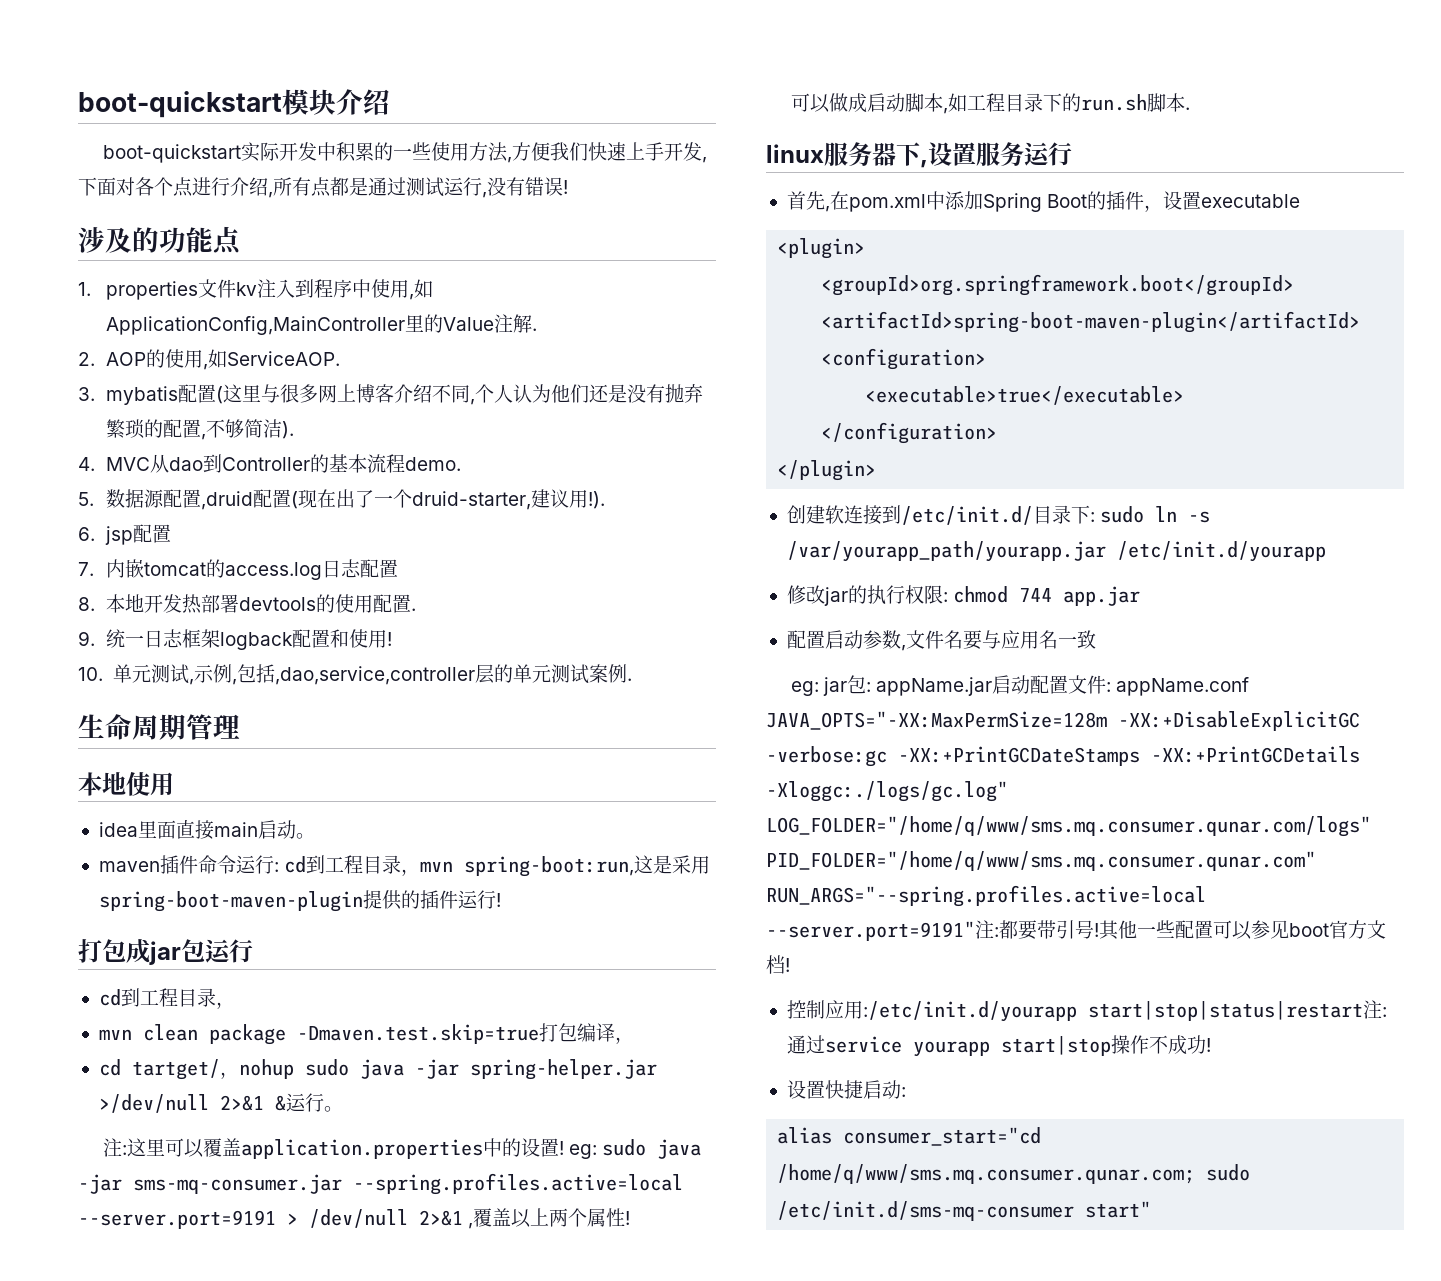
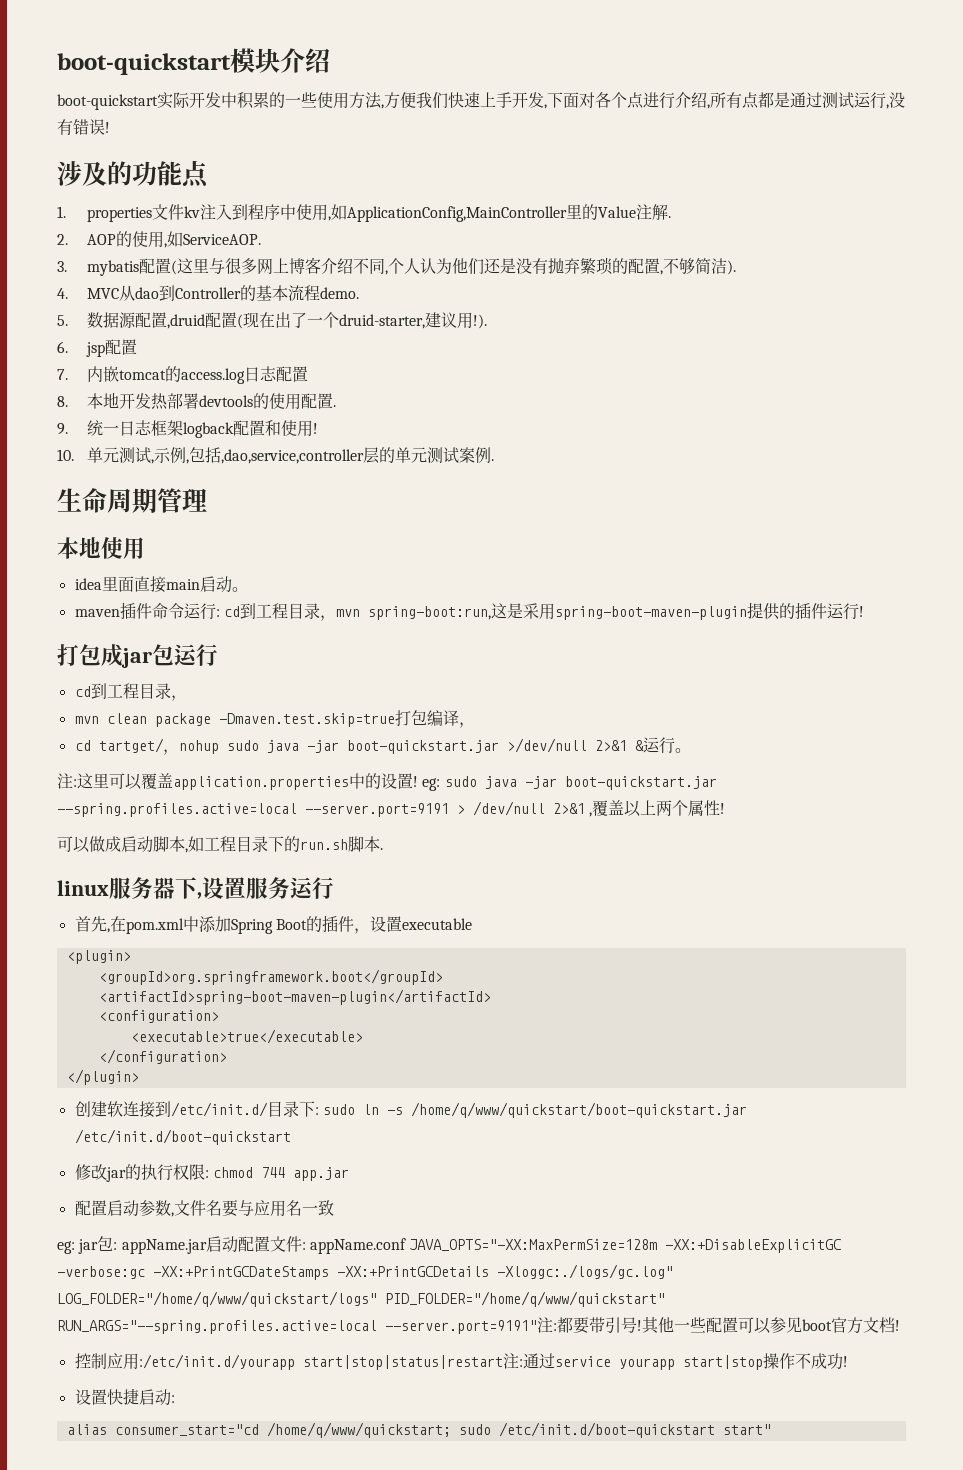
[469,1059,657,1080] spring-helper.jar -> [346,740,499,754] boot-quickstart.jar
[133,1174,342,1194] sms-mq-consumer.jar -> [564,776,717,790] boot-quickstart.jar
[786,541,1326,562] /var/yourapp_path/yourapp.jar /etc/init.d/yourapp -> [410,1102,747,1118] [74,1129,291,1145] /home/q/www/quickstart/boot-quickstart.jar /etc/init.d/boot-quickstart
[766,816,1371,837] [766,851,1316,871] LOG_FOLDER="/home/q/www/sms.mq.consumer.qunar.com/logs" PID_FOLDER="/home/q/www/sms.mq.consumer.qunar.com" -> [57,1291,665,1307] LOG_FOLDER="/home/q/www/quickstart/logs" PID_FOLDER="/home/q/www/quickstart"
[777,1164,1251,1184] [777,1201,1075,1221] /home/q/www/sms.mq.consumer.qunar.com; sudo /etc/init.d/sms-mq-consumer -> [266,1422,715,1438] /home/q/www/quickstart; sudo /etc/init.d/boot-quickstart

